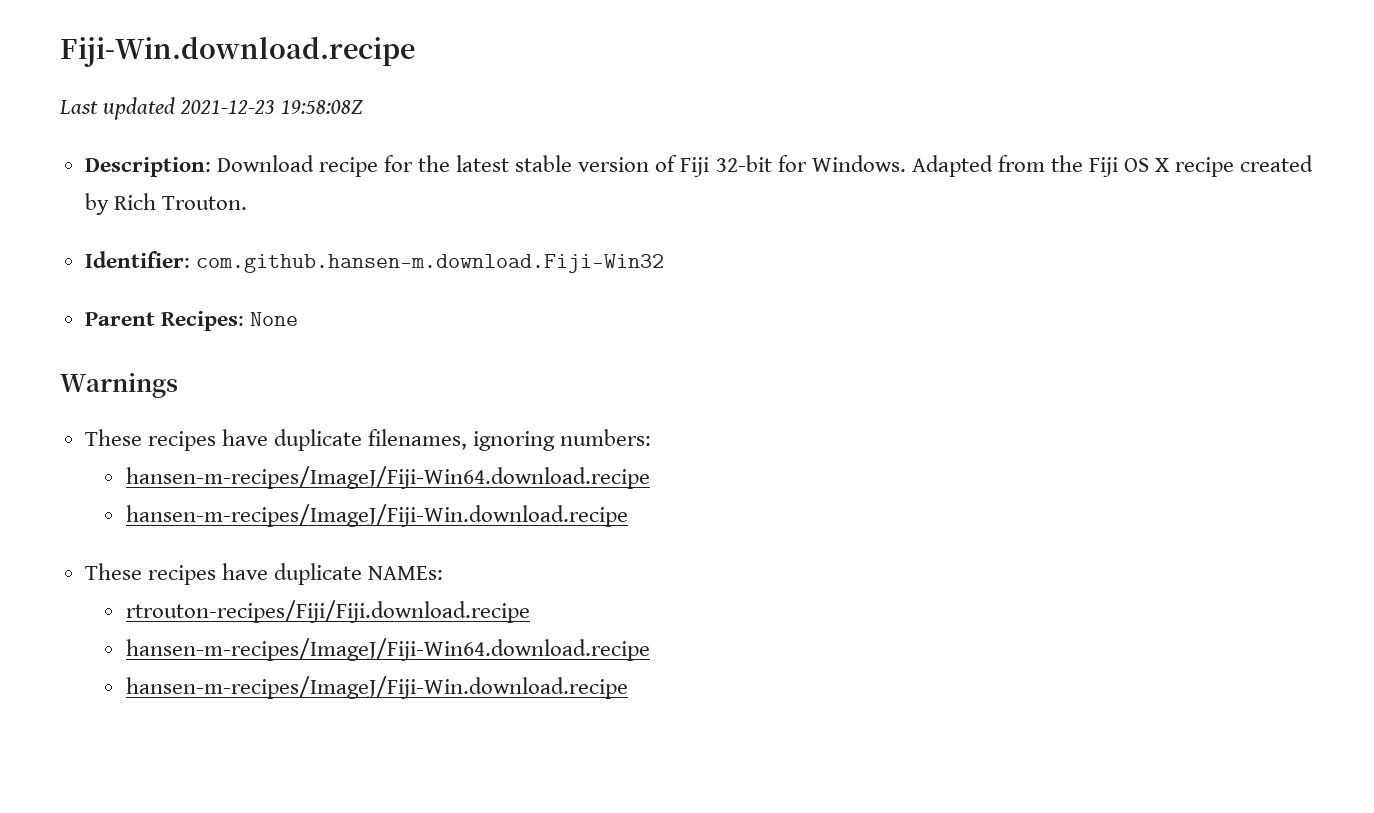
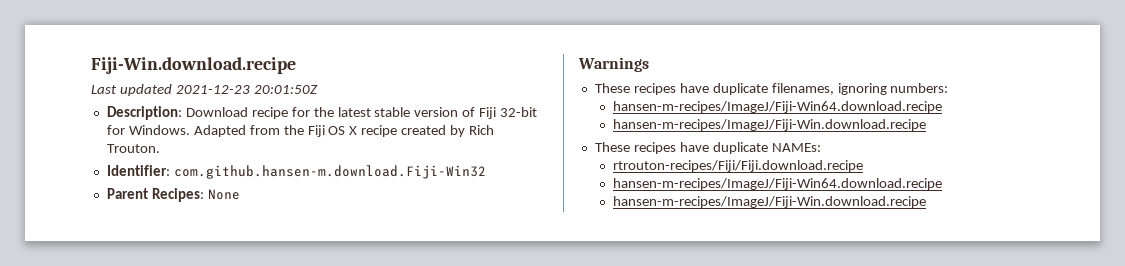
[281,100,364,114] 19:58:08Z -> [253,85,318,94] 20:01:50Z

